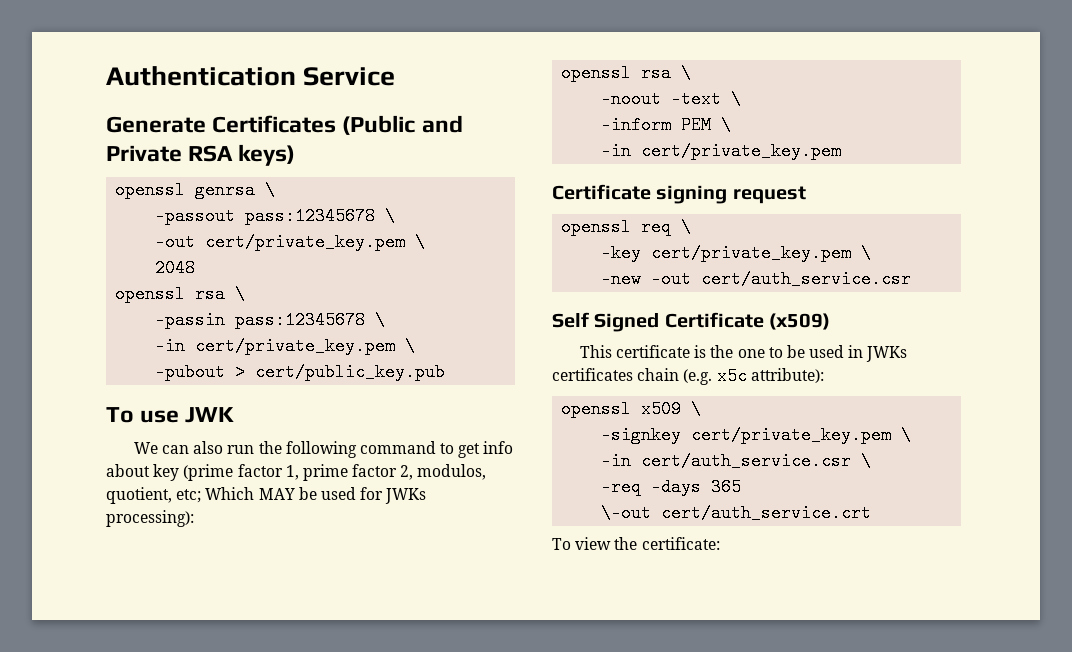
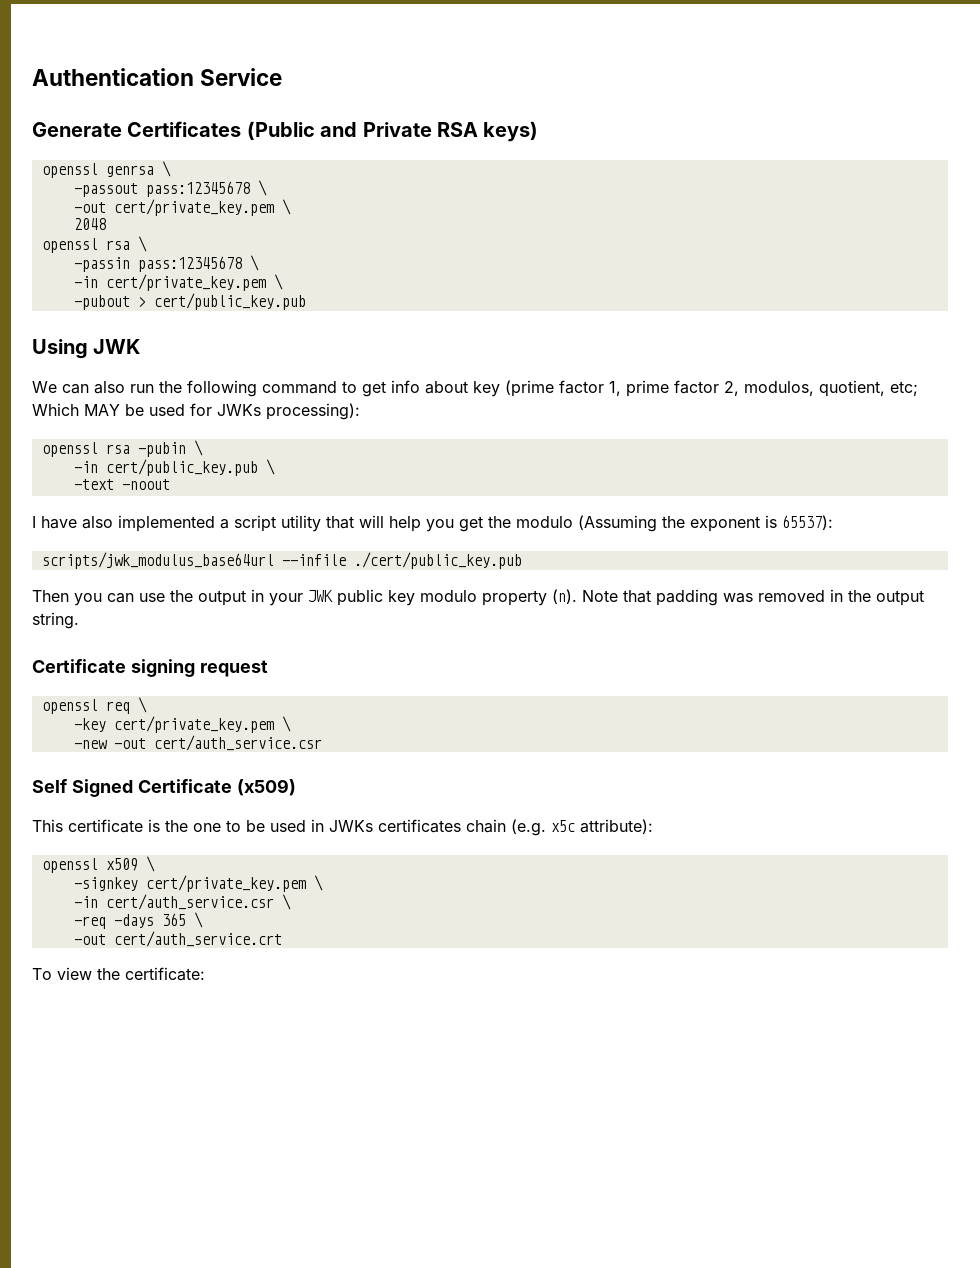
[106,407,180,423] To use -> [32,339,88,359] Using
[681,64,692,82] [601,90,742,108] [601,116,732,134] [601,142,842,160] \ // -noout -text \ // -inform PEM \ // -in cert/private_key.pem -> [137,440,203,457] [73,459,275,476] [73,479,170,490] [32,515,833,532] [41,552,522,569] [32,589,924,606] [32,612,79,629] -pubin \ // -in cert/public_key.pub \ // -text -noout // I have also implemented a script utility that will help you get the modulo (Assuming the exponent is 65537): // scripts/jwk_modulus_base64url --infile ./cert/public_key.pub // Then you can use the output in your JWK public key modulo property (n). Note that padding was removed in the output string.
[601,504,652,522] // \-out -> [193,912,203,928] [73,934,106,945] \ // -out

